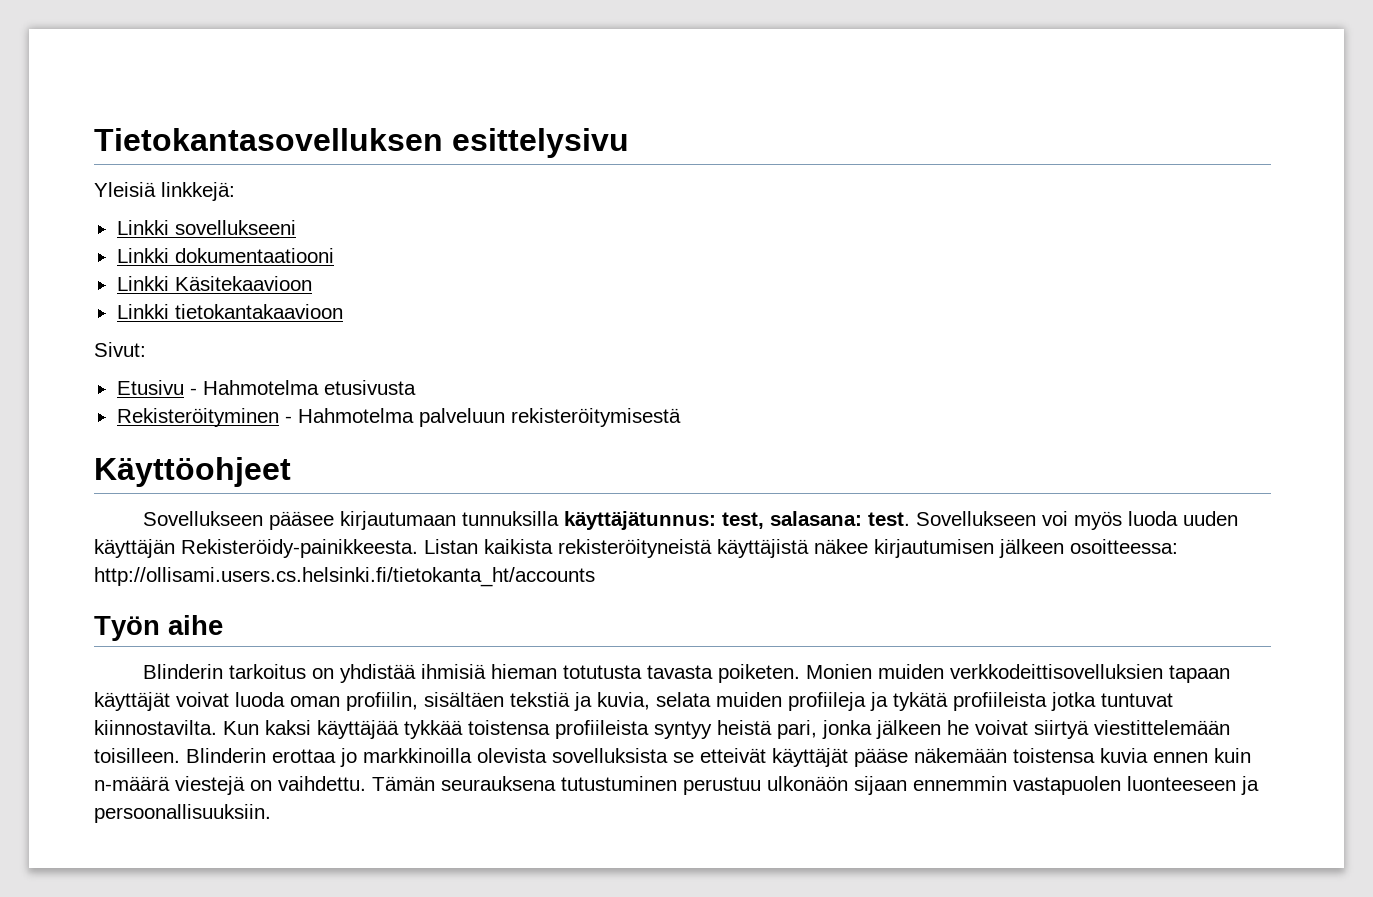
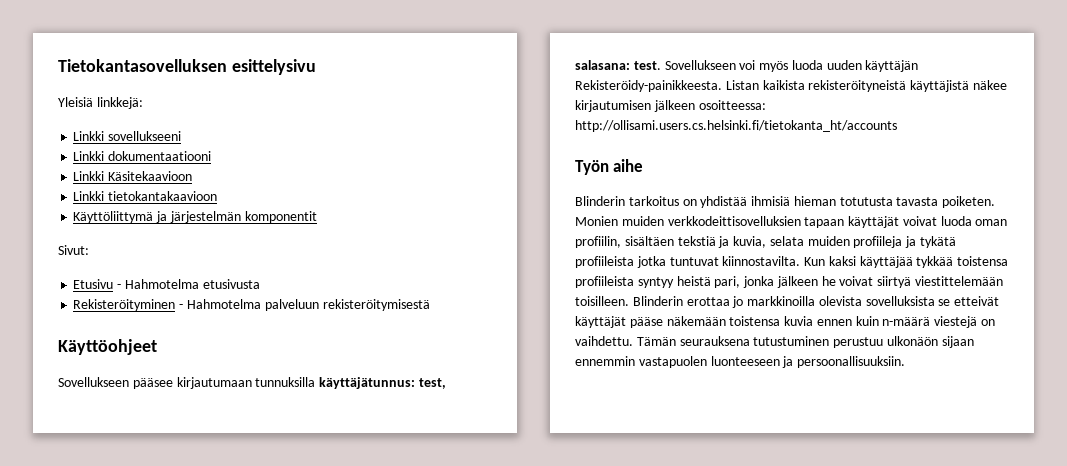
(343, 311) none -> [73,211,317,223] // Käyttöliittymä ja järjestelmän komponentit

